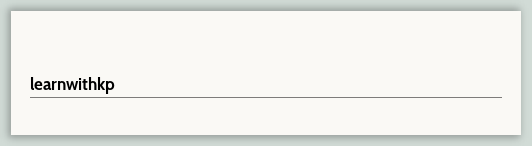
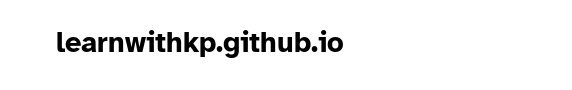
[30,77,115,94] learnwithkp -> [56,30,344,58] learnwithkp.github.io

